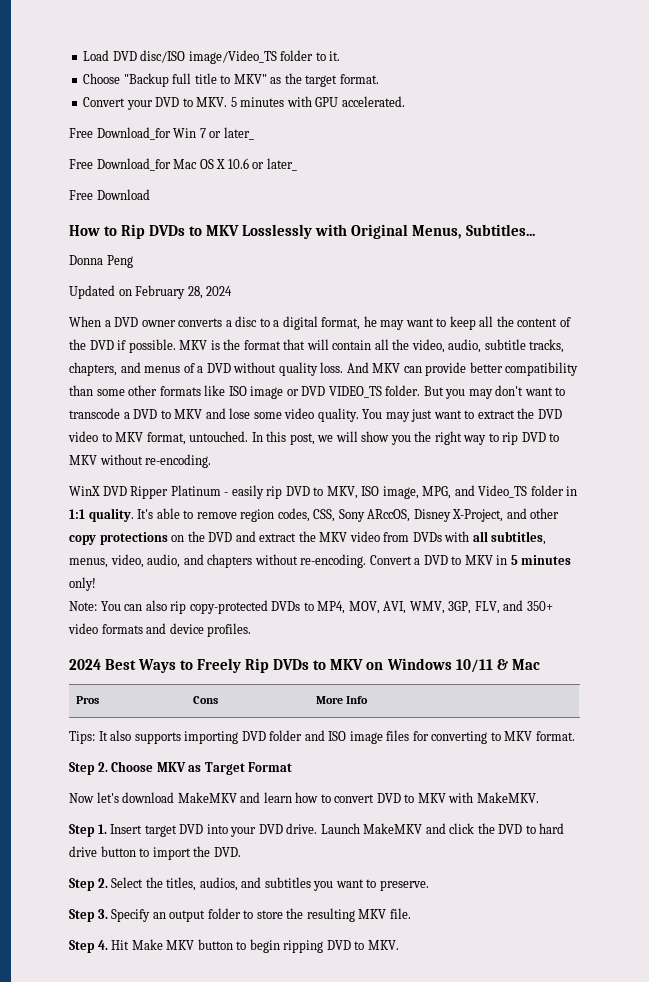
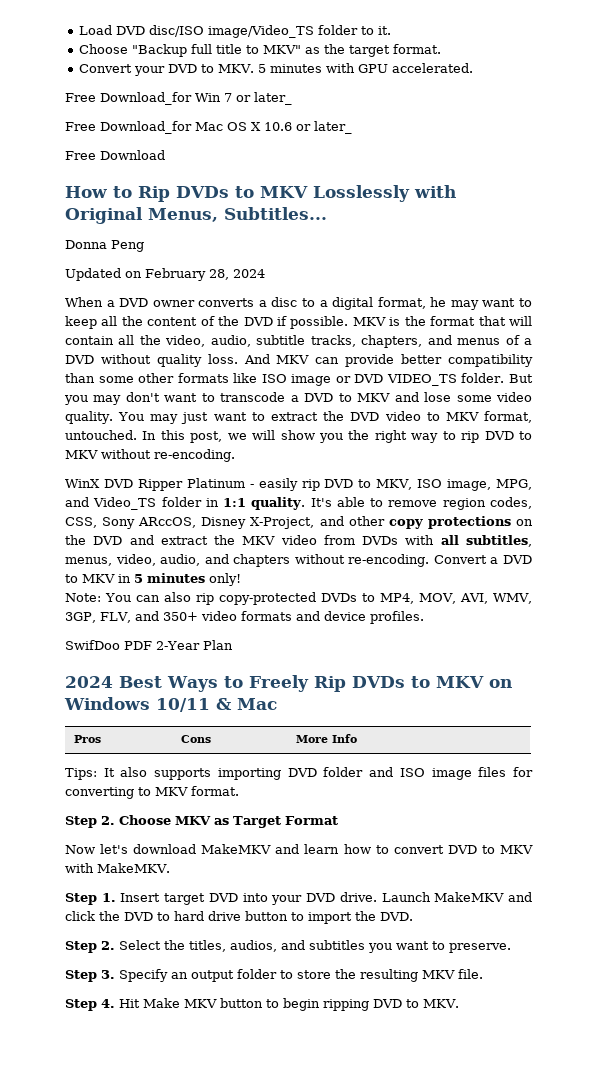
(252, 630) none -> [65,640,233,650] // SwifDoo PDF 2-Year Plan

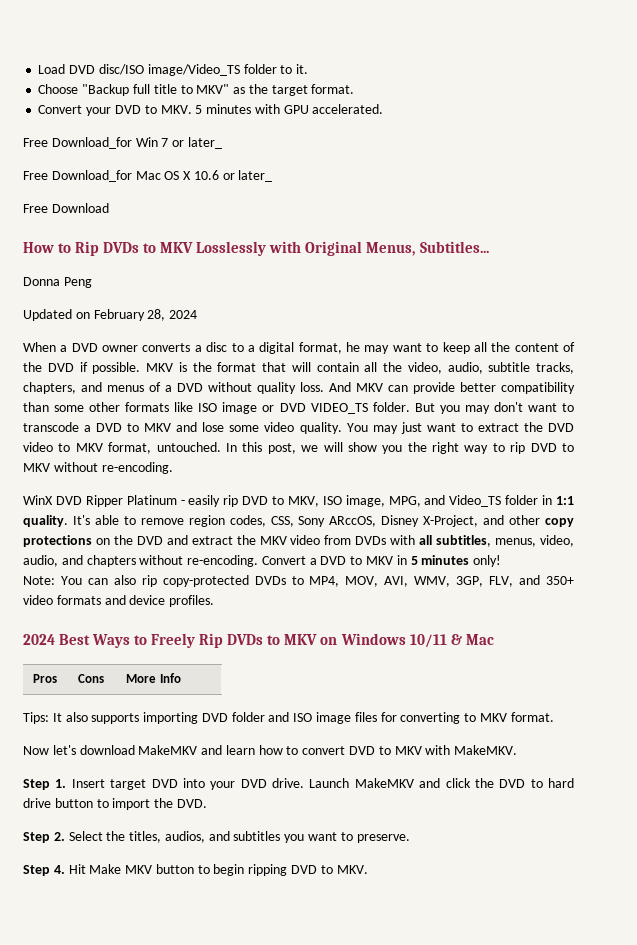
[65,640,233,650] // SwifDoo PDF 2-Year Plan -> (215, 601) none
[65,815,338,828] // Step 2. Choose MKV as Target Format -> (554, 717) none
[65,969,483,982] // Step 3. Specify an output folder to store the resulting MKV file. -> (410, 838) none

